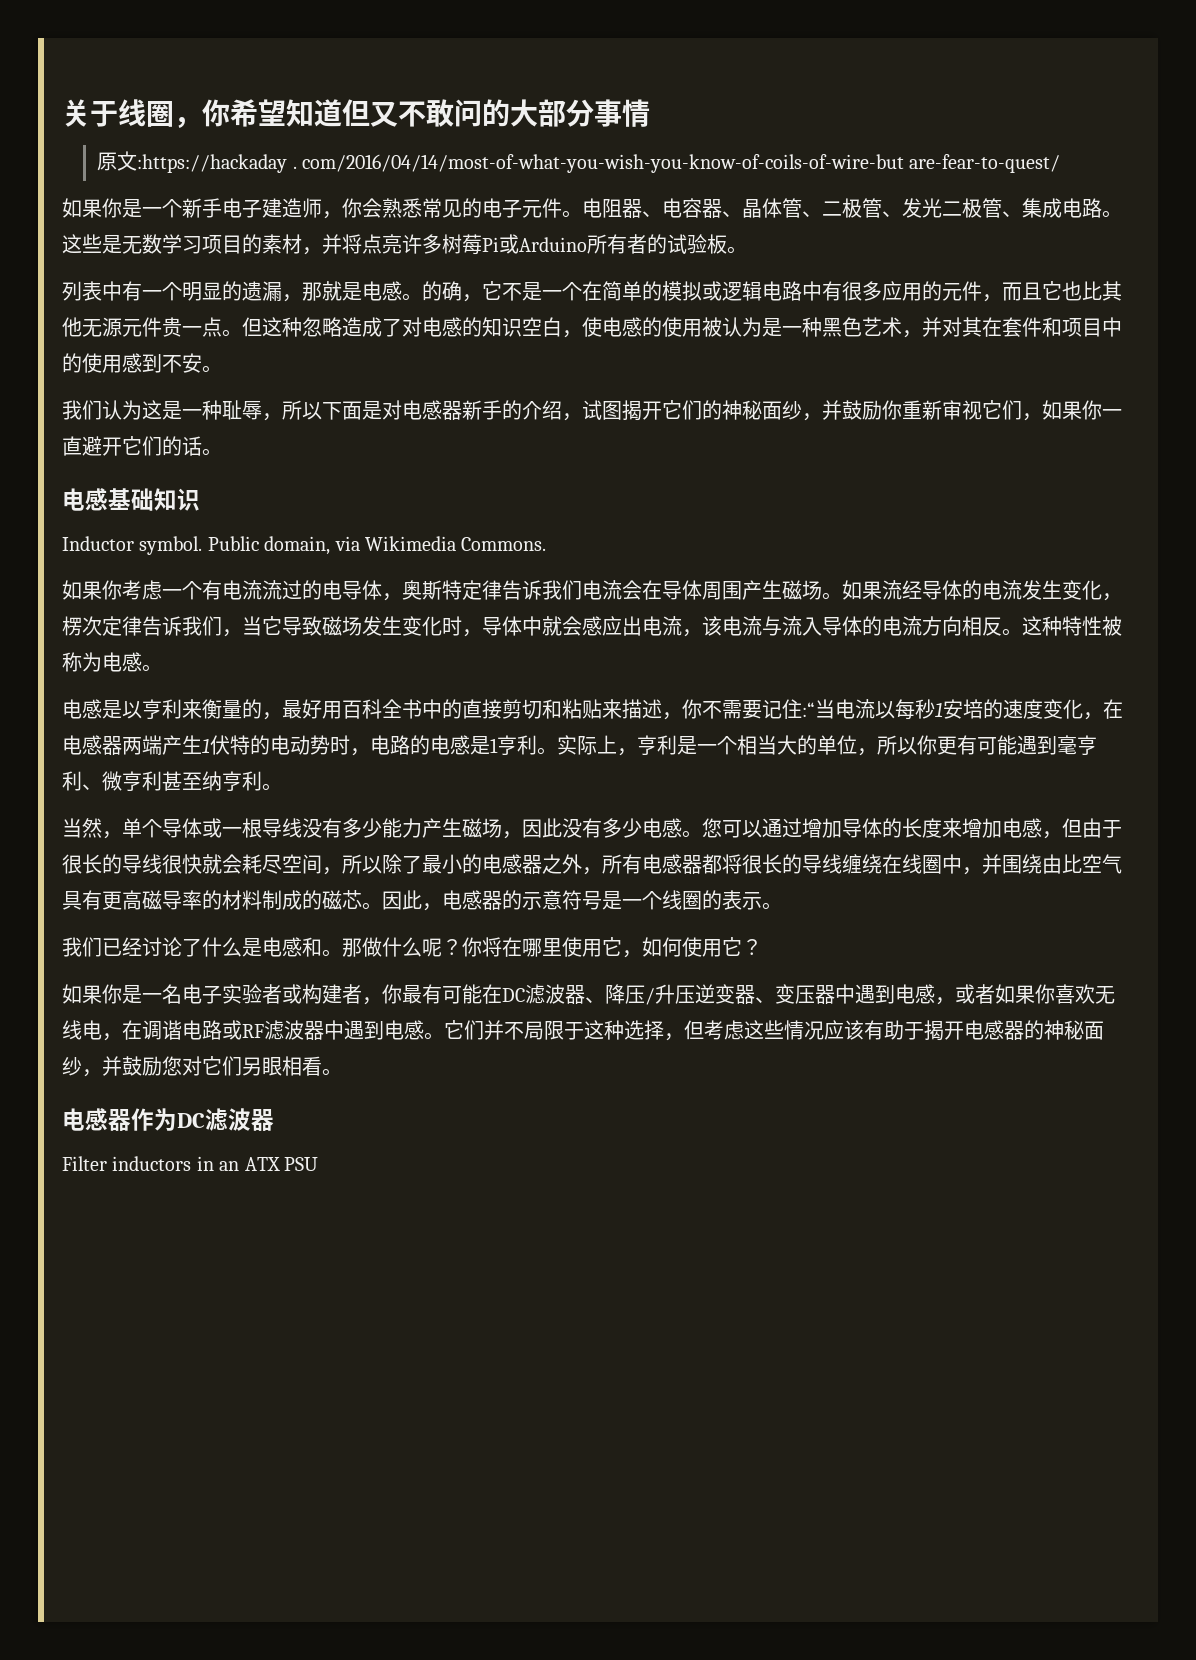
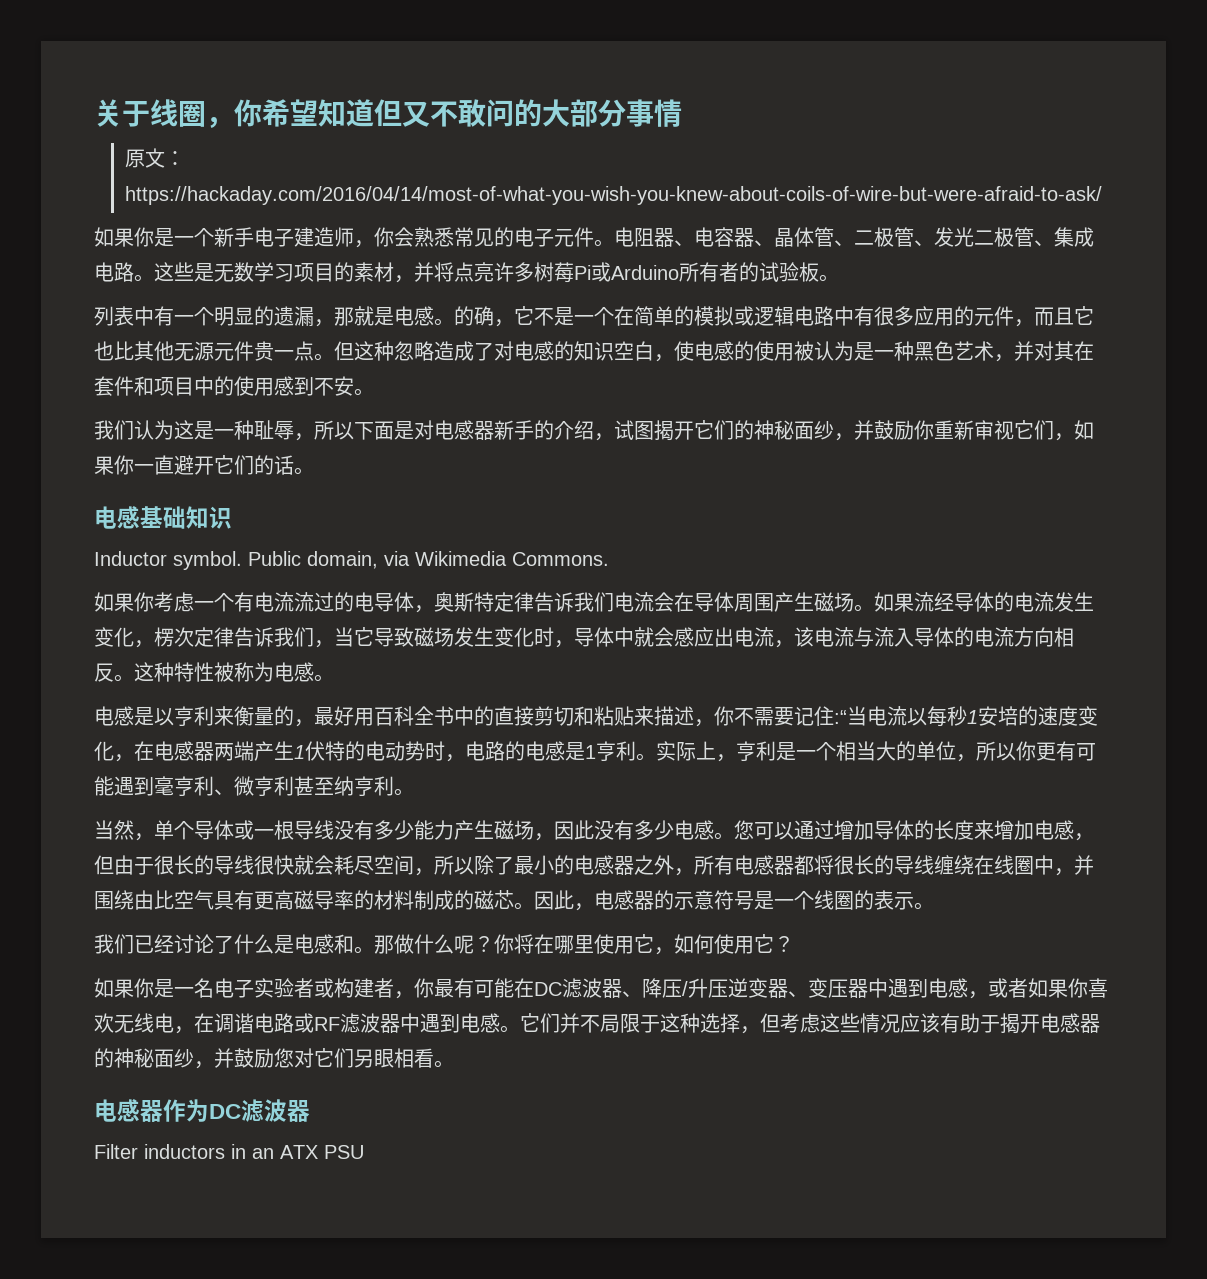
[137,154,1061,173] :https://hackaday . com/2016/04/14/most-of-what-you-wish-you-know-of-coils-of-wire-but are-fear-to-quest/ -> [164,151,185,166] [124,186,1102,205] ：https://hackaday.com/2016/04/14/most-of-what-you-wish-you-knew-about-coils-of-wire-but-were-afraid-to-ask/

